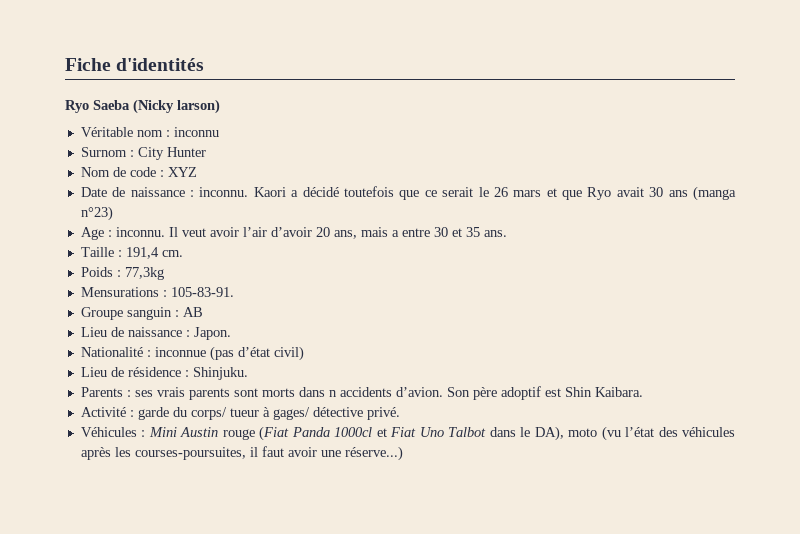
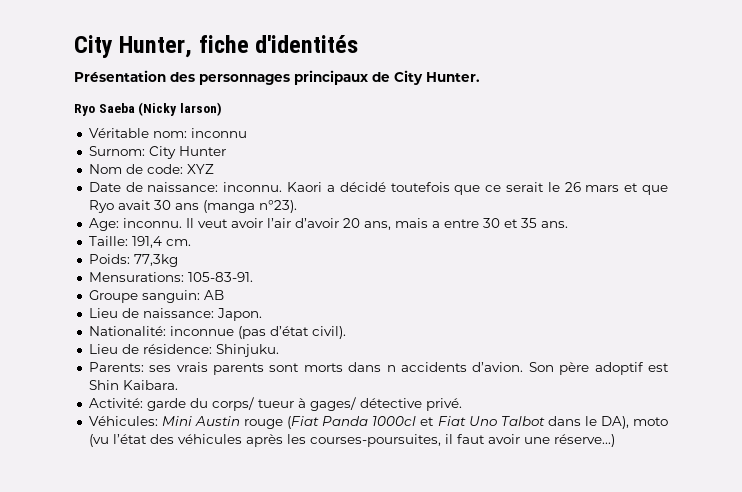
[65,58,205,71] Fiche d'identités -> [74,35,359,58] [74,70,480,85] City Hunter, fiche d'identités // Présentation des personnages principaux de City Hunter.
[136,130,170,137] nom : -> [152,131,187,138] nom:
[80,147,134,157] Surnom : -> [88,146,145,156] Surnom:
[129,167,164,177] code : -> [146,164,183,174] code:
[130,187,195,197] naissance : -> [147,182,219,192] naissance:
[80,206,113,221] [80,227,112,240] n°23) // Age : -> [258,200,297,213] [88,218,119,231] n°23). // Age:
[80,247,122,257] Taille : -> [88,236,128,246] Taille:
[80,267,121,277] Poids : -> [88,254,130,264] Poids:
[80,287,167,297] Mensurations : -> [88,272,184,282] Mensurations:
[126,307,179,320] sanguin : -> [141,290,200,303] sanguin:
[127,327,190,337] naissance : -> [142,308,214,318] naissance:
[80,347,151,357] Nationalité : -> [88,326,166,336] Nationalité:
[273,346,304,361] [80,367,189,377] civil) // Lieu de résidence : -> [311,326,346,339] [88,344,212,354] civil). // Lieu de résidence:
[80,387,131,397] Parents : -> [88,362,144,372] Parents:
[80,407,134,417] Activité : -> [88,398,143,408] Activité:
[80,427,146,437] Véhicules : -> [88,416,158,426] Véhicules:

